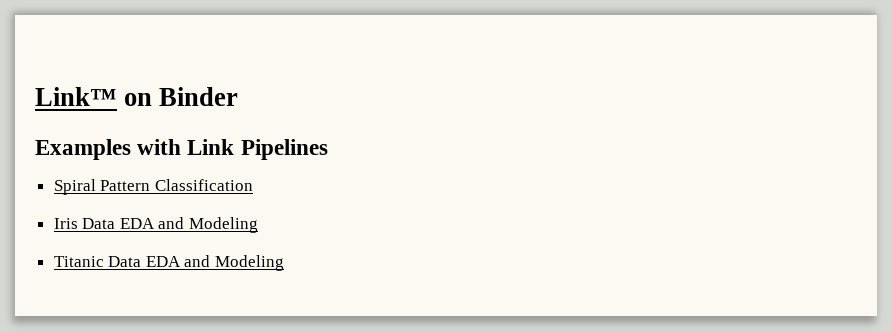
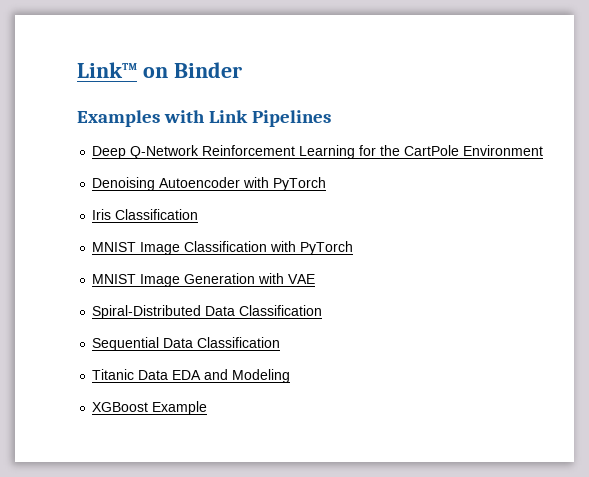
[53,179,253,195] [53,217,259,233] Spiral Pattern Classification // Iris Data EDA and Modeling -> [92,145,544,159] [92,177,327,191] [92,209,199,220] [92,241,354,255] [92,273,316,287] [92,305,323,319] [92,337,281,351] Deep Q-Network Reinforcement Learning for the CartPole Environment // Denoising Autoencoder with PyTorch // Iris Classification // MNIST Image Classification with PyTorch // MNIST Image Generation with VAE // Spiral-Distributed Data Classification // Sequential Data Classification
(285, 263) none -> [92,401,208,415] // XGBoost Example

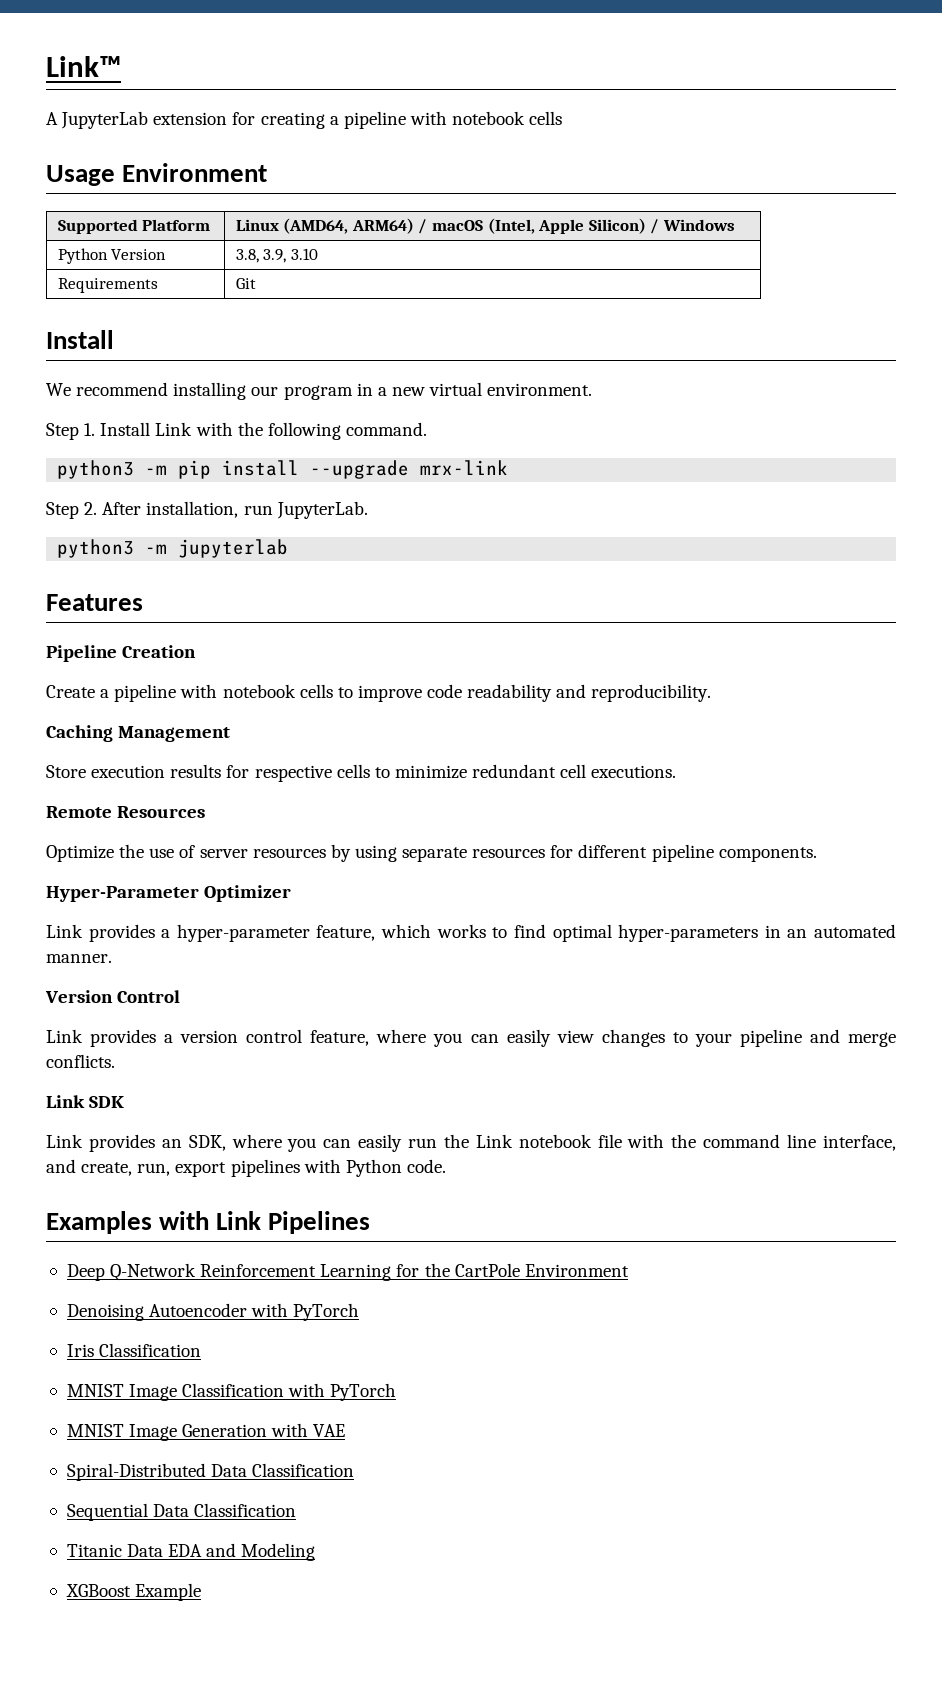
[142,62,242,78] on Binder -> [46,111,563,129] [46,163,268,186] [57,219,211,234] [235,218,736,234] [57,248,167,264] [235,248,318,263] [57,278,158,293] [235,278,256,289] [46,330,114,349] [46,382,593,400] [46,422,427,440] [57,460,509,479] [46,501,368,519] [57,539,289,558] [46,594,143,611] [46,645,197,662] [46,684,712,702] [46,725,231,742] [46,764,677,782] [46,806,206,818] [46,844,817,862] [46,885,292,902] [46,924,897,942] [46,954,112,963] [45,990,181,1003] [46,1029,896,1047] [46,1054,115,1068] [46,1095,125,1108] [46,1134,896,1152] [46,1159,446,1177] // A JupyterLab extension for creating a pipeline with notebook cells // Usage Environment // Supported Platform | Linux (AMD64, ARM64) / macOS (Intel, Apple Silicon) / Windows // Python Version | 3.8, 3.9, 3.10 // Requirements | Git // Install // We recommend installing our program in a new virtual environment. // Step 1. Install Link with the following command. // python3 -m pip install --upgrade mrx-link // Step 2. After installation, run JupyterLab. // python3 -m jupyterlab // Features // Pipeline Creation // Create a pipeline with notebook cells to improve code readability and reproducibility. // Caching Management // Store execution results for respective cells to minimize redundant cell executions. // Remote Resources // Optimize the use of server resources by using separate resources for different pipeline components. // Hyper-Parameter Optimizer // Link provides a hyper-parameter feature, which works to find optimal hyper-parameters in an automated manner. // Version Control // Link provides a version control feature, where you can easily view changes to your pipeline and merge conflicts. // Link SDK // Link provides an SDK, where you can easily run the Link notebook file with the command line interface, and create, run, export pipelines with Python code.

